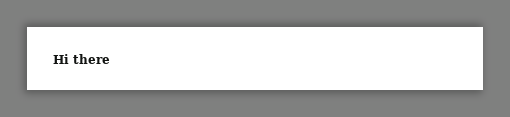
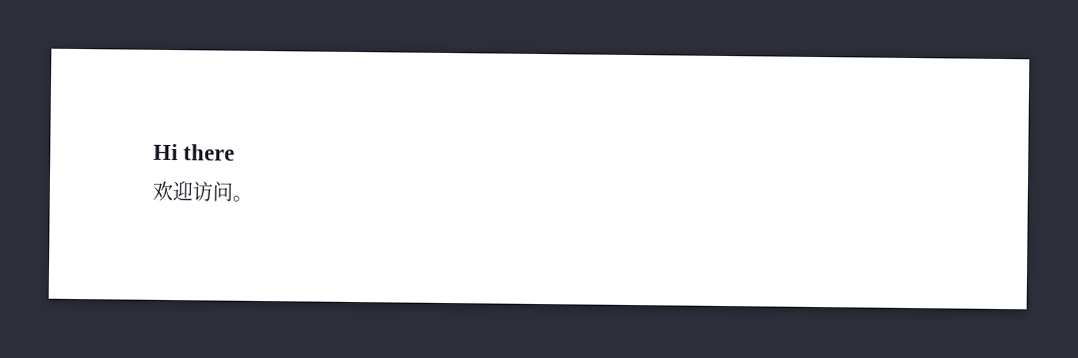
(110, 59) none -> [152,180,253,202] // 欢迎访问。

